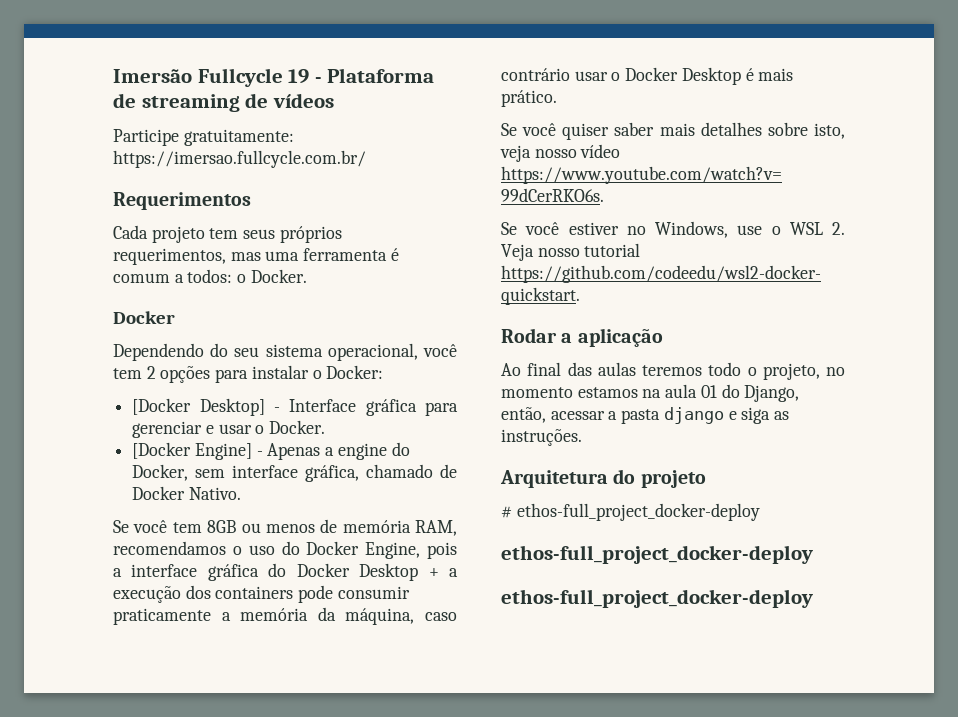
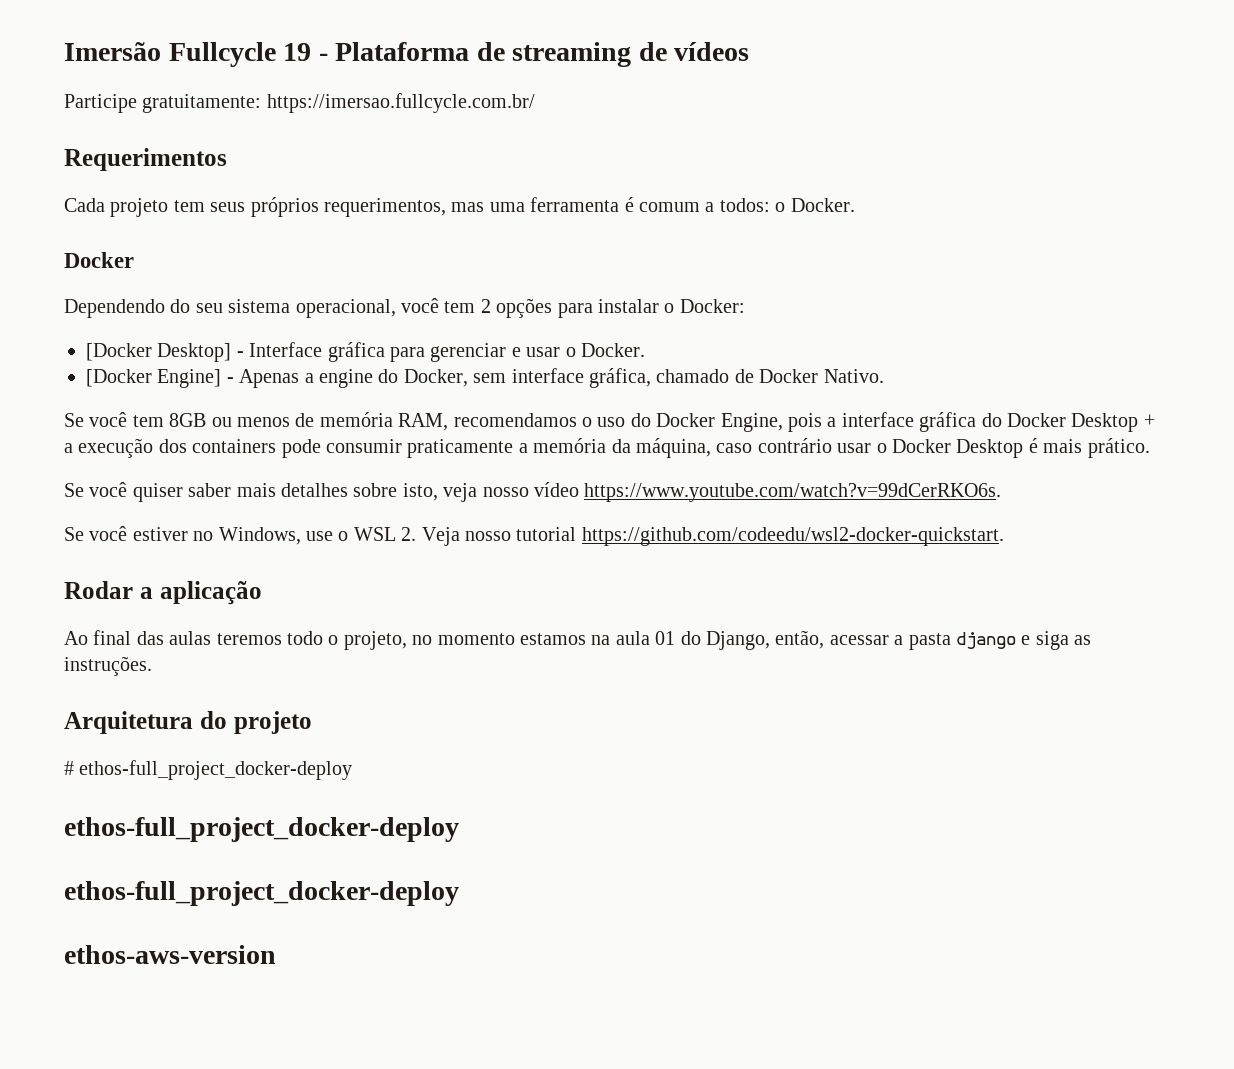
(813, 598) none -> [64,945,276,964] // ethos-aws-version

